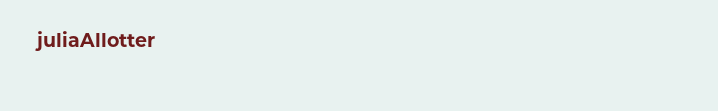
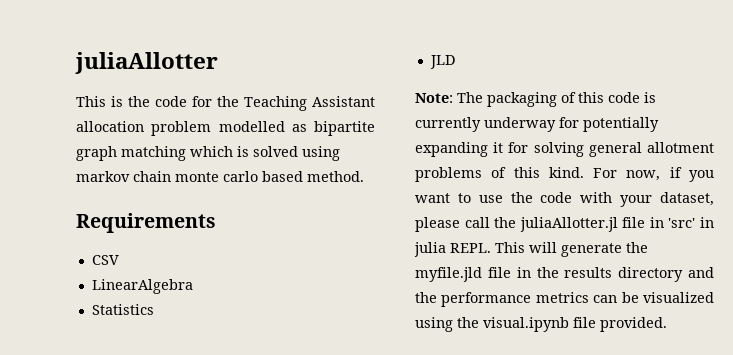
(155, 41) none -> [76,96,375,111] [76,121,375,136] [76,146,340,161] [76,171,364,182] [76,213,216,233] [91,255,119,265] [91,279,193,294] [91,304,154,315] [429,55,456,69] [415,92,656,107] [415,117,659,132] [415,142,714,157] [415,167,714,182] [415,192,714,207] [415,217,714,232] [414,242,648,257] [415,267,714,282] [415,292,714,307] [415,317,667,332] // This is the code for the Teaching Assistant allocation problem modelled as bipartite graph matching which is solved using markov chain monte carlo based method. // Requirements // CSV // LinearAlgebra // Statistics // JLD // Note: The packaging of this code is currently underway for potentially expanding it for solving general allotment problems of this kind. For now, if you want to use the code with your dataset, please call the juliaAllotter.jl file in 'src' in julia REPL. This will generate the myfile.jld file in the results directory and the performance metrics can be visualized using the visual.ipynb file provided.

